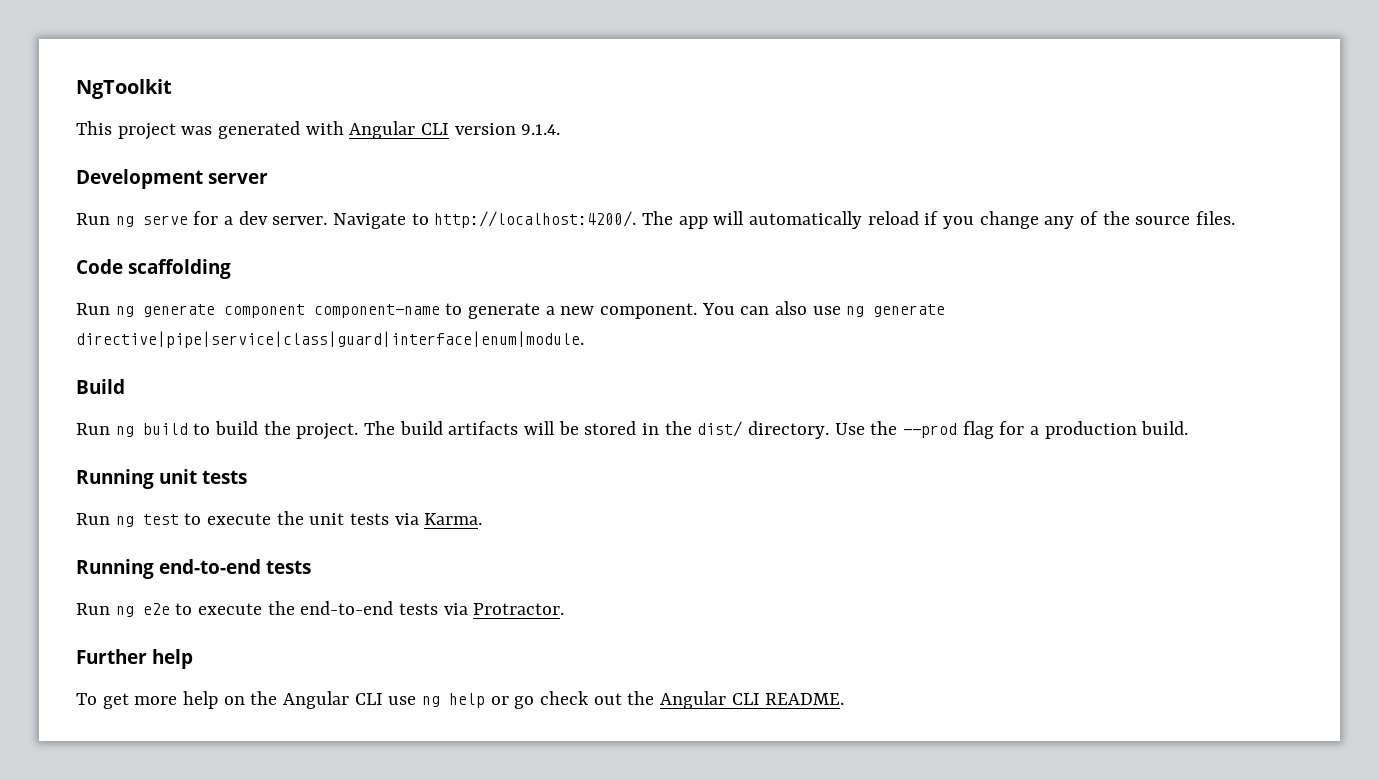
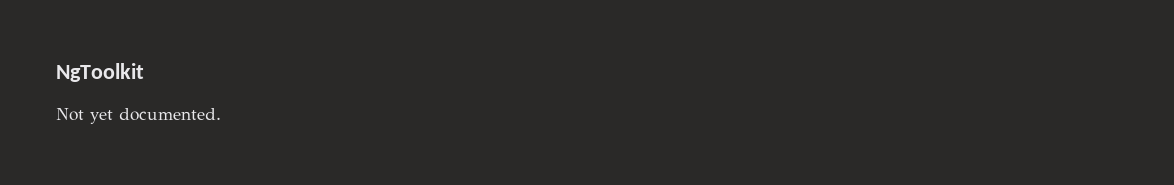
[76,121,561,140] [76,169,268,189] [76,211,1236,229] [76,259,231,279] [76,301,946,319] [76,331,584,348] [76,379,125,394] [76,421,1189,440] [76,469,247,489] [76,511,483,527] [76,559,311,579] [76,601,565,617] [76,649,193,669] [76,691,845,709] This project was generated with Angular CLI version 9.1.4. // Development server // Run ng serve for a dev server. Navigate to http://localhost:4200/. The app will automatically reload if you change any of the source files. // Code scaffolding // Run ng generate component component-name to generate a new component. You can also use ng generate directive|pipe|service|class|guard|interface|enum|module. // Build // Run ng build to build the project. The build artifacts will be stored in the dist/ directory. Use the --prod flag for a production build. // Running unit tests // Run ng test to execute the unit tests via Karma. // Running end-to-end tests // Run ng e2e to execute the end-to-end tests via Protractor. // Further help // To get more help on the Angular CLI use ng help or go check out the Angular CLI README. -> [56,108,221,124] Not yet documented.

